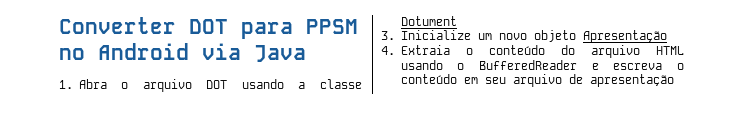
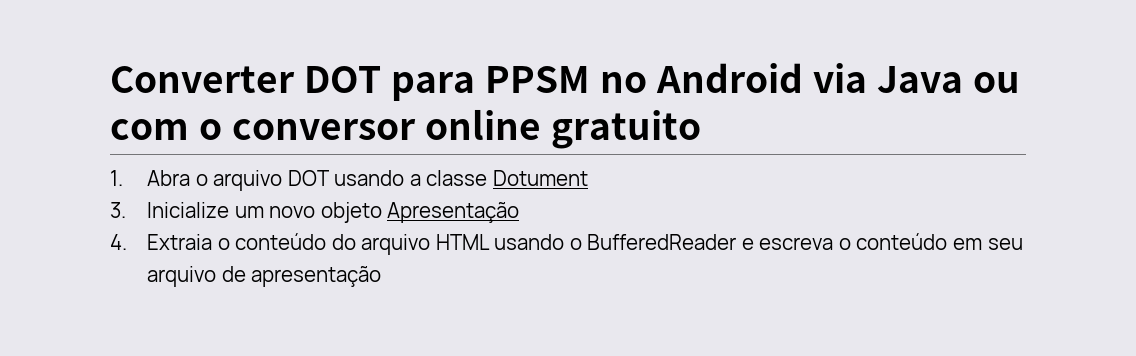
(306, 53) none -> [972,72,1020,93] [110,109,701,149] ou com o conversor online gratuito

